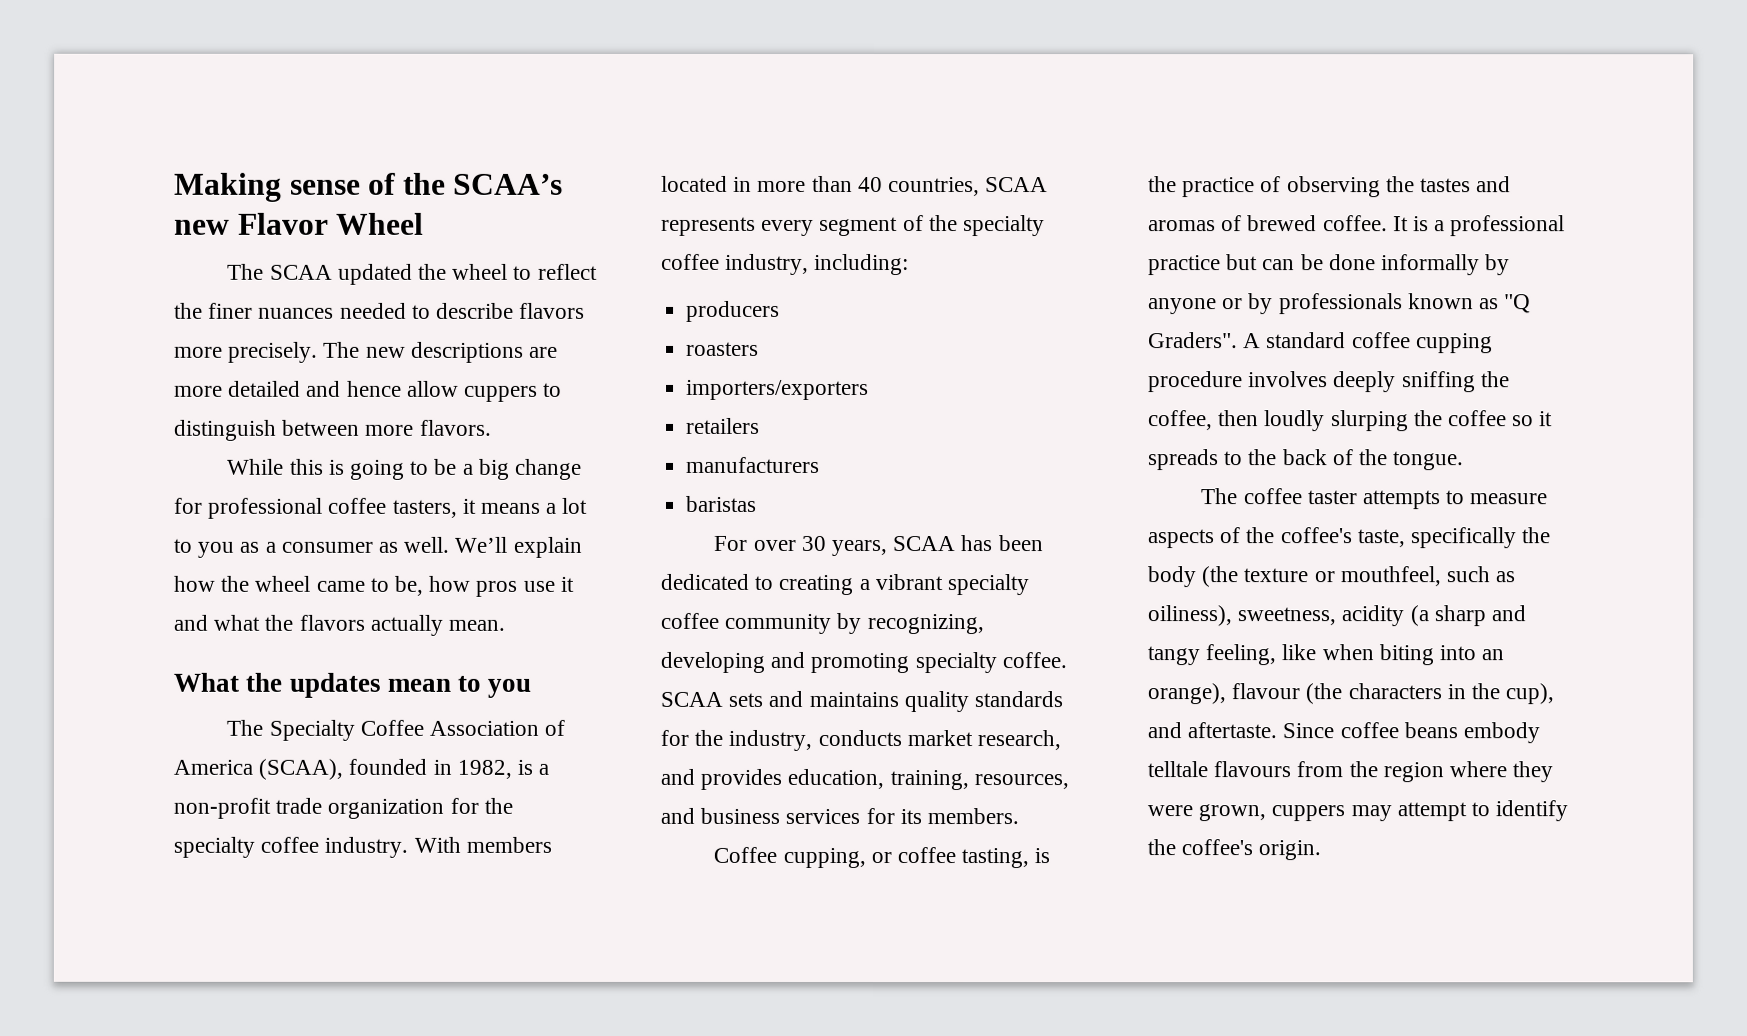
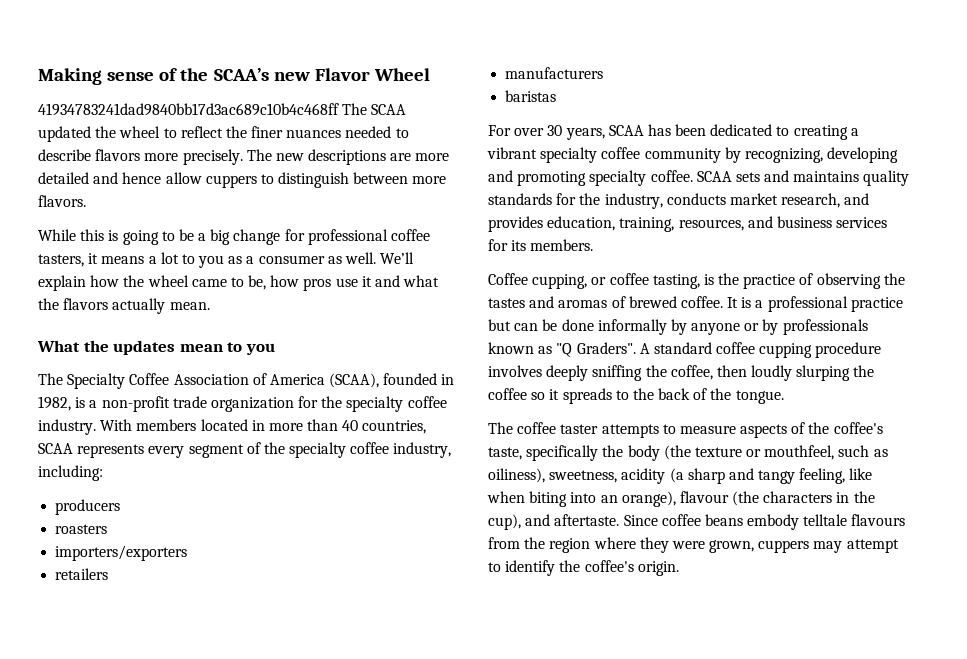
(425, 223) none -> [38,103,339,116] 41934783241dad9840bb17d3ac689c10b4c468ff

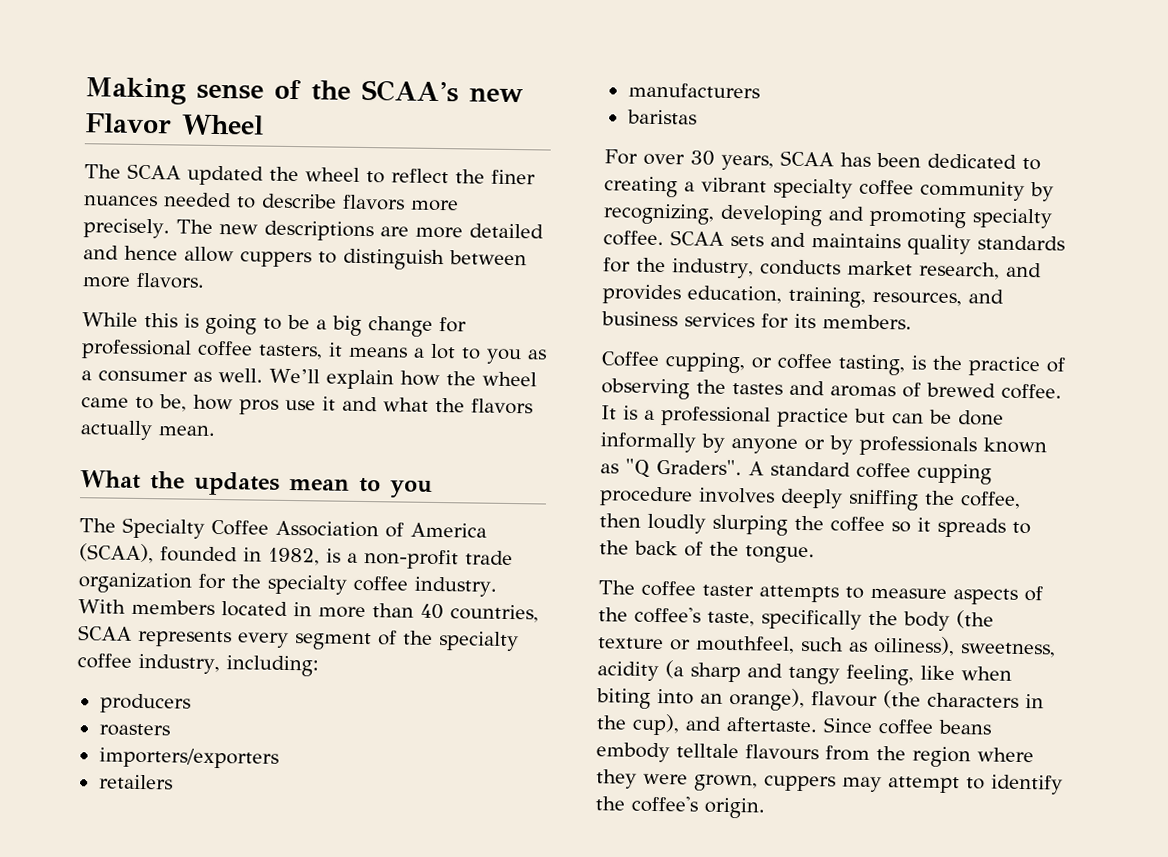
[38,103,339,116] 41934783241dad9840bb17d3ac689c10b4c468ff -> (264, 125) none

